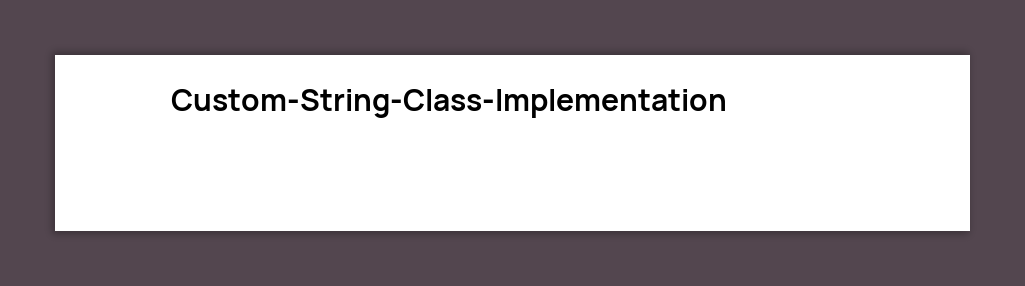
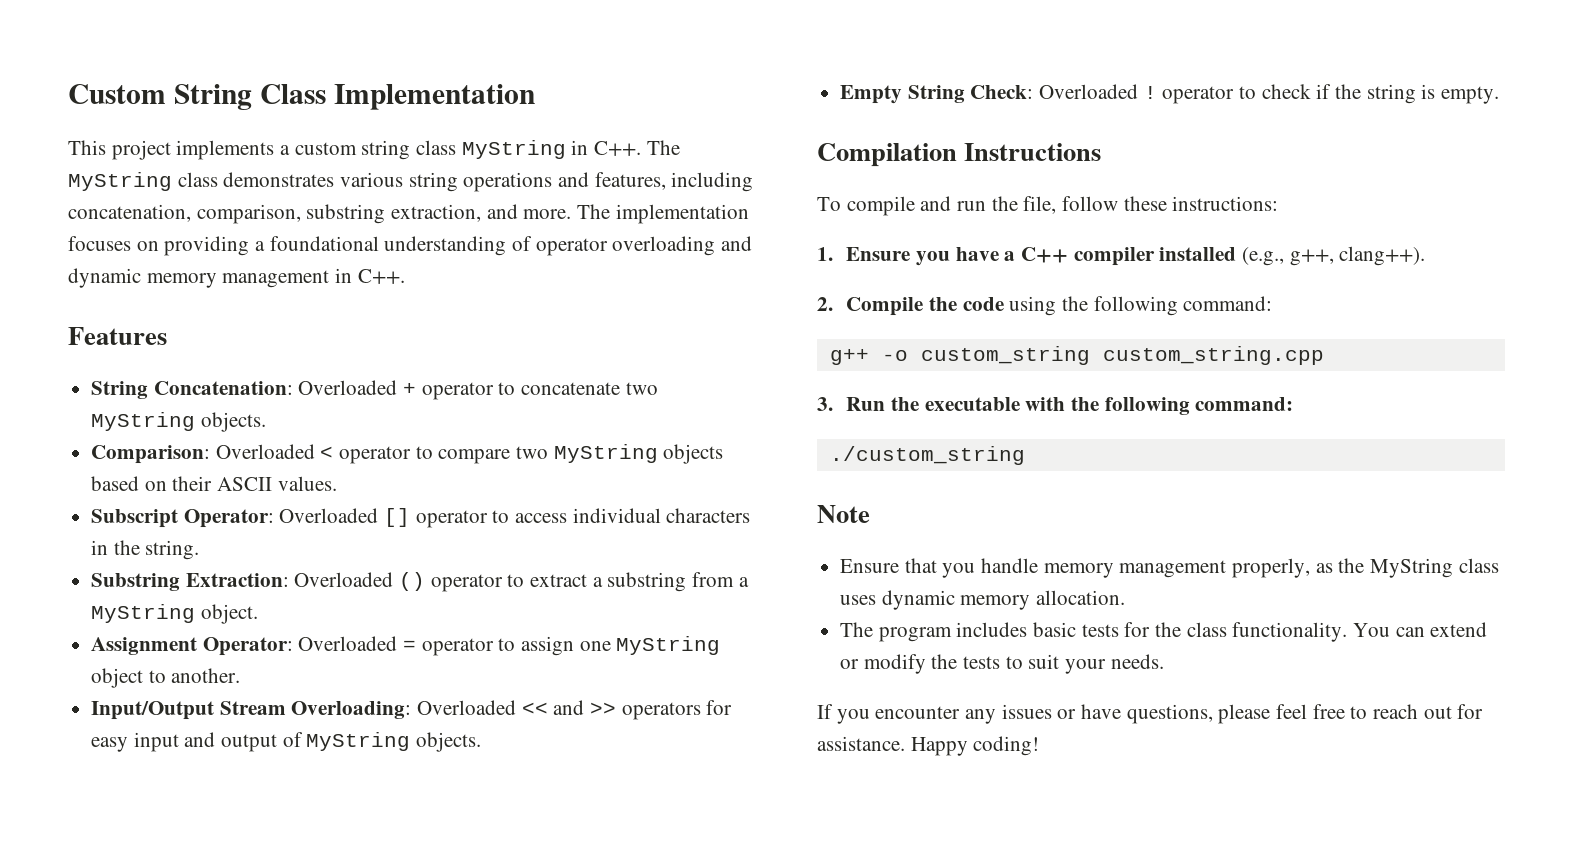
[171,89,727,118] Custom-String-Class-Implementation -> [68,84,535,110] [68,140,680,160] [68,172,754,192] [68,204,749,224] [68,236,753,256] [68,268,405,288] [68,327,167,345] [91,380,658,400] [91,412,266,432] [91,444,724,464] [91,476,337,491] [91,508,751,528] [91,540,200,560] [91,572,749,592] [91,604,258,624] [91,636,721,656] [91,668,241,688] [91,700,733,720] [91,732,482,752] [840,84,1500,104] [817,143,1102,167] [817,196,1279,216] [817,246,1426,266] [817,296,1273,316] [829,346,1324,365] [817,397,1294,415] [829,446,1025,465] [817,505,870,523] [840,558,1499,578] [840,590,1126,610] [840,622,1488,642] [840,654,1164,674] [817,704,1484,724] [817,736,1040,756] Custom String Class Implementation // This project implements a custom string class MyString in C++. The MyString class demonstrates various string operations and features, including concatenation, comparison, substring extraction, and more. The implementation focuses on providing a foundational understanding of operator overloading and dynamic memory management in C++. // Features // String Concatenation: Overloaded + operator to concatenate two MyString objects. // Comparison: Overloaded < operator to compare two MyString objects based on their ASCII values. // Subscript Operator: Overloaded [] operator to access individual characters in the string. // Substring Extraction: Overloaded () operator to extract a substring from a MyString object. // Assignment Operator: Overloaded = operator to assign one MyString object to another. // Input/Output Stream Overloading: Overloaded << and >> operators for easy input and output of MyString objects. // Empty String Check: Overloaded ! operator to check if the string is empty. // Compilation Instructions // To compile and run the file, follow these instructions: // 1. Ensure you have a C++ compiler installed (e.g., g++, clang++). // 2. Compile the code using the following command: // g++ -o custom_string custom_string.cpp // 3. Run the executable with the following command: // ./custom_string // Note // Ensure that you handle memory management properly, as the MyString class uses dynamic memory allocation. // The program includes basic tests for the class functionality. You can extend or modify the tests to suit your needs. // If you encounter any issues or have questions, please feel free to reach out for assistance. Happy coding!

